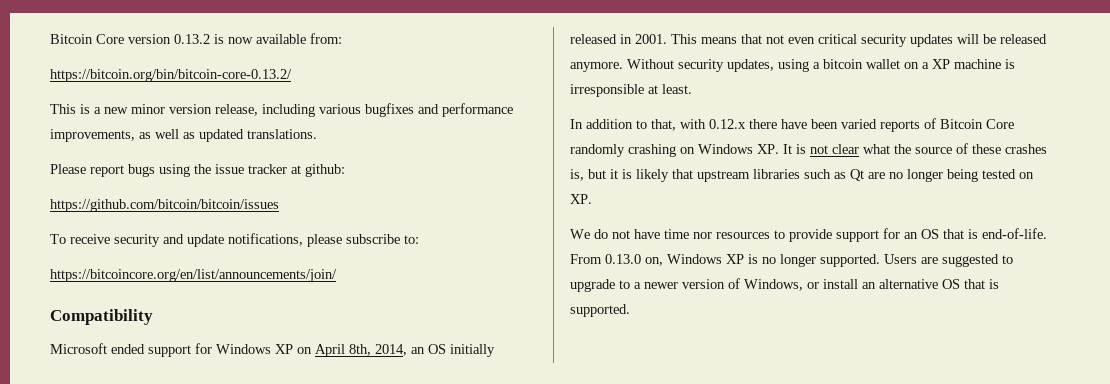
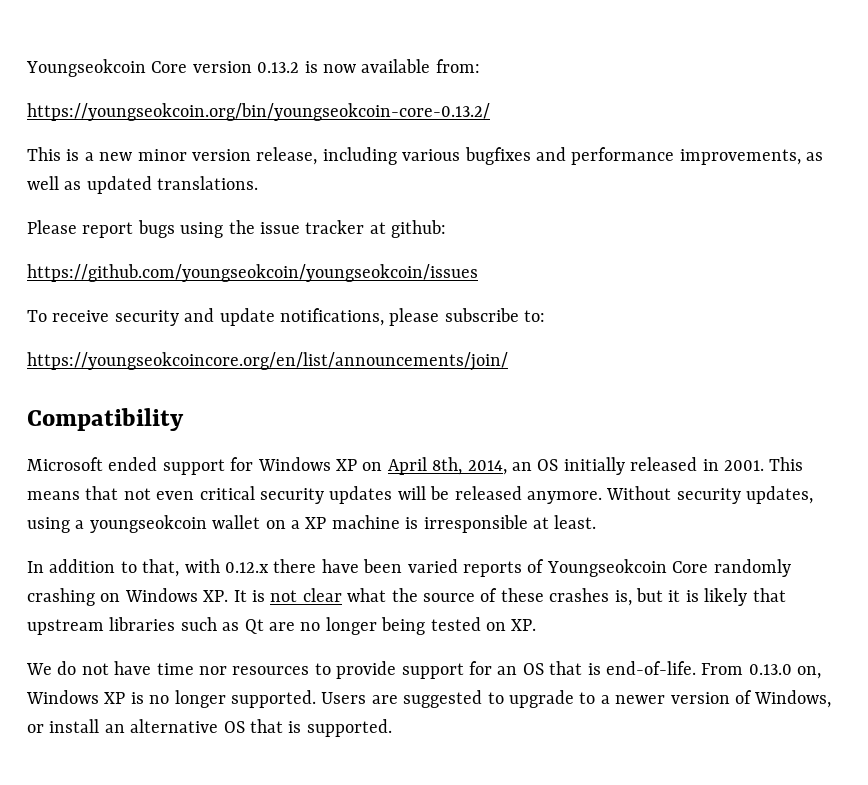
[50,34,93,44] Bitcoin -> [26,59,146,77] Youngseokcoin
[50,69,292,82] https://bitcoin.org/bin/bitcoin-core-0.13.2/ -> [27,103,490,121] https://youngseokcoin.org/bin/youngseokcoin-core-0.13.2/
[50,199,279,212] https://github.com/bitcoin/bitcoin/issues -> [27,264,478,282] https://github.com/youngseokcoin/youngseokcoin/issues
[50,269,337,282] https://bitcoincore.org/en/list/announcements/join/ -> [27,352,508,371] https://youngseokcoincore.org/en/list/announcements/join/
[823,59,863,69] bitcoin -> [89,515,207,533] youngseokcoin
[940,119,983,129] Bitcoin -> [546,559,667,577] Youngseokcoin

